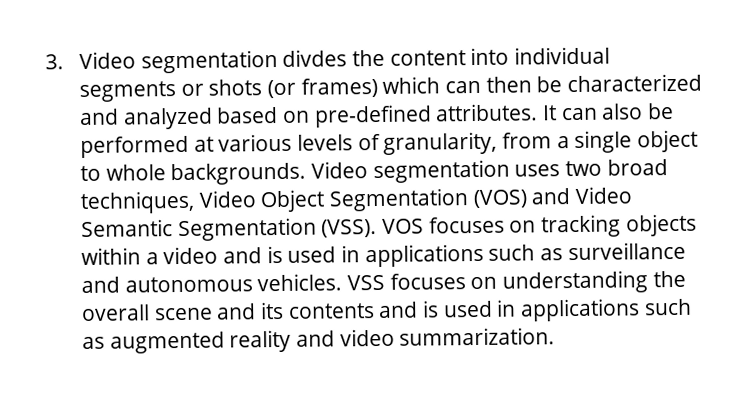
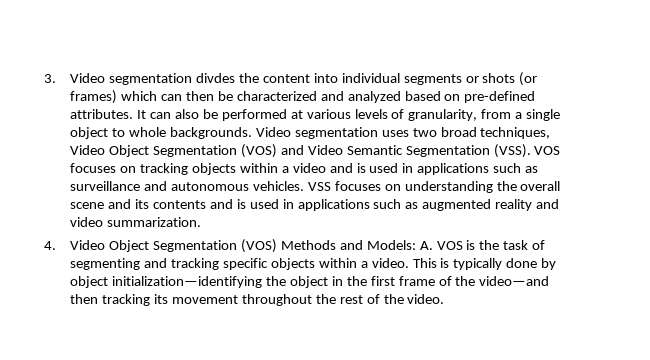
(556, 336) none -> [44,239,546,253] [70,258,557,270] [70,276,550,288] [70,294,445,306] // 4. Video Object Segmentation (VOS) Methods and Models: A. VOS is the task of segmenting and tracking specific objects within a video. This is typically done by object initialization—identifying the object in the first frame of the video—and then tracking its movement throughout the rest of the video.

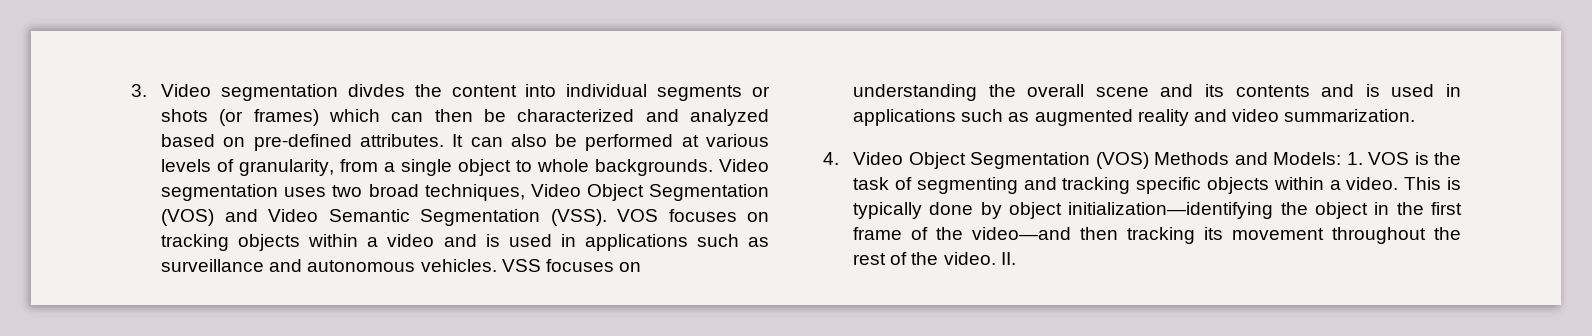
[419,241,433,250] A. -> [1346,152,1363,165] 1.
(445, 299) none -> [1000,252,1016,265] II.

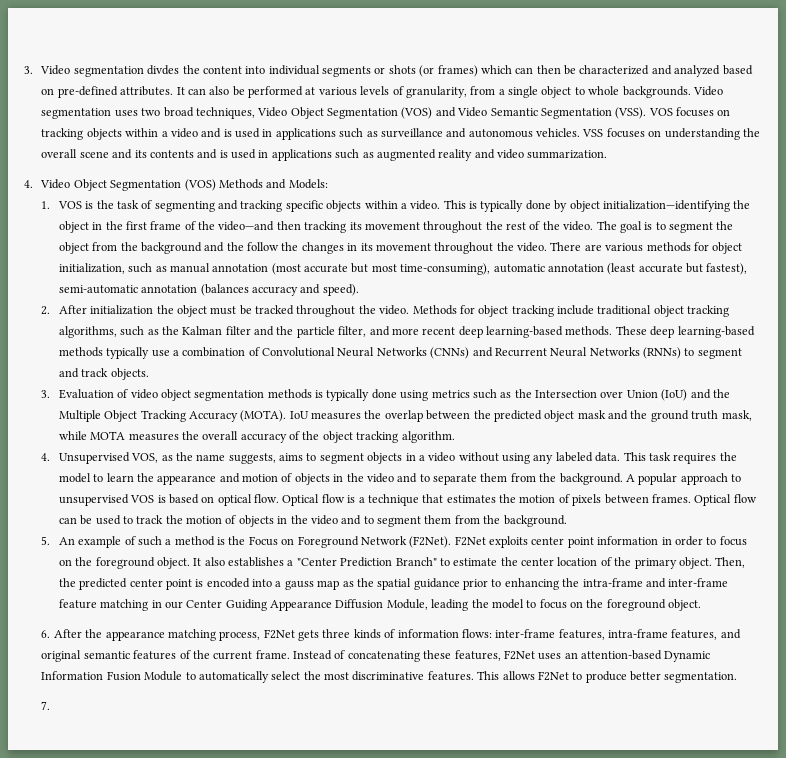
(1342, 158) none -> (328, 184) //
[1000,252,1016,265] II. -> [596,221,734,233] [58,242,743,254] [58,263,748,275] [58,284,359,296] [41,305,730,317] [58,326,755,338] [58,347,742,359] [58,368,149,380] [41,389,730,401] [58,410,752,422] [58,431,455,443] [41,452,737,464] [58,473,742,485] [58,494,757,506] [58,515,567,527] [41,536,747,548] [58,557,746,569] [58,578,729,590] [58,599,702,611] [41,629,741,641] [41,650,711,662] [41,671,738,683] [41,701,51,710] The goal is to segment the object from the background and the follow the changes in its movement throughout the video. There are various methods for object initialization, such as manual annotation (most accurate but most time-consuming), automatic annotation (least accurate but fastest), semi-automatic annotation (balances accuracy and speed). // 2. After initialization the object must be tracked throughout the video. Methods for object tracking include traditional object tracking algorithms, such as the Kalman filter and the particle filter, and more recent deep learning-based methods. These deep learning-based methods typically use a combination of Convolutional Neural Networks (CNNs) and Recurrent Neural Networks (RNNs) to segment and track objects. // 3. Evaluation of video object segmentation methods is typically done using metrics such as the Intersection over Union (IoU) and the Multiple Object Tracking Accuracy (MOTA). IoU measures the overlap between the predicted object mask and the ground truth mask, while MOTA measures the overall accuracy of the object tracking algorithm. // 4. Unsupervised VOS, as the name suggests, aims to segment objects in a video without using any labeled data. This task requires the model to learn the appearance and motion of objects in the video and to separate them from the background. A popular approach to unsupervised VOS is based on optical flow. Optical flow is a technique that estimates the motion of pixels between frames. Optical flow can be used to track the motion of objects in the video and to segment them from the background. // 5. An example of such a method is the Focus on Foreground Network (F2Net). F2Net exploits center point information in order to focus on the foreground object. It also establishes a "Center Prediction Branch" to estimate the center location of the primary object. Then, the predicted center point is encoded into a gauss map as the spatial guidance prior to enhancing the intra-frame and inter-frame feature matching in our Center Guiding Appearance Diffusion Module, leading the model to focus on the foreground object. // 6. After the appearance matching process, F2Net gets three kinds of information flows: inter-frame features, intra-frame features, and original semantic features of the current frame. Instead of concatenating these features, F2Net uses an attention-based Dynamic Information Fusion Module to automatically select the most discriminative features. This allows F2Net to produce better segmentation. // 7.

